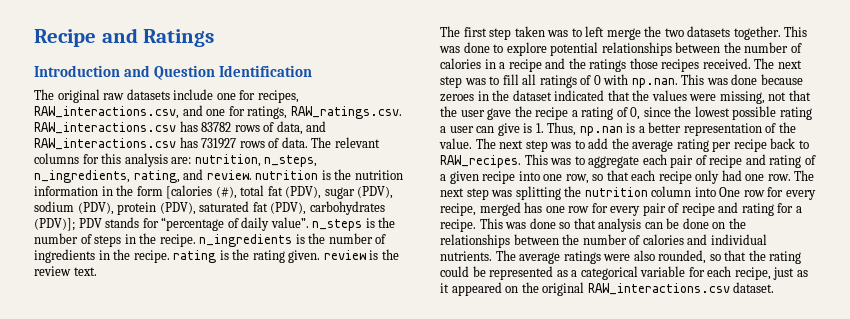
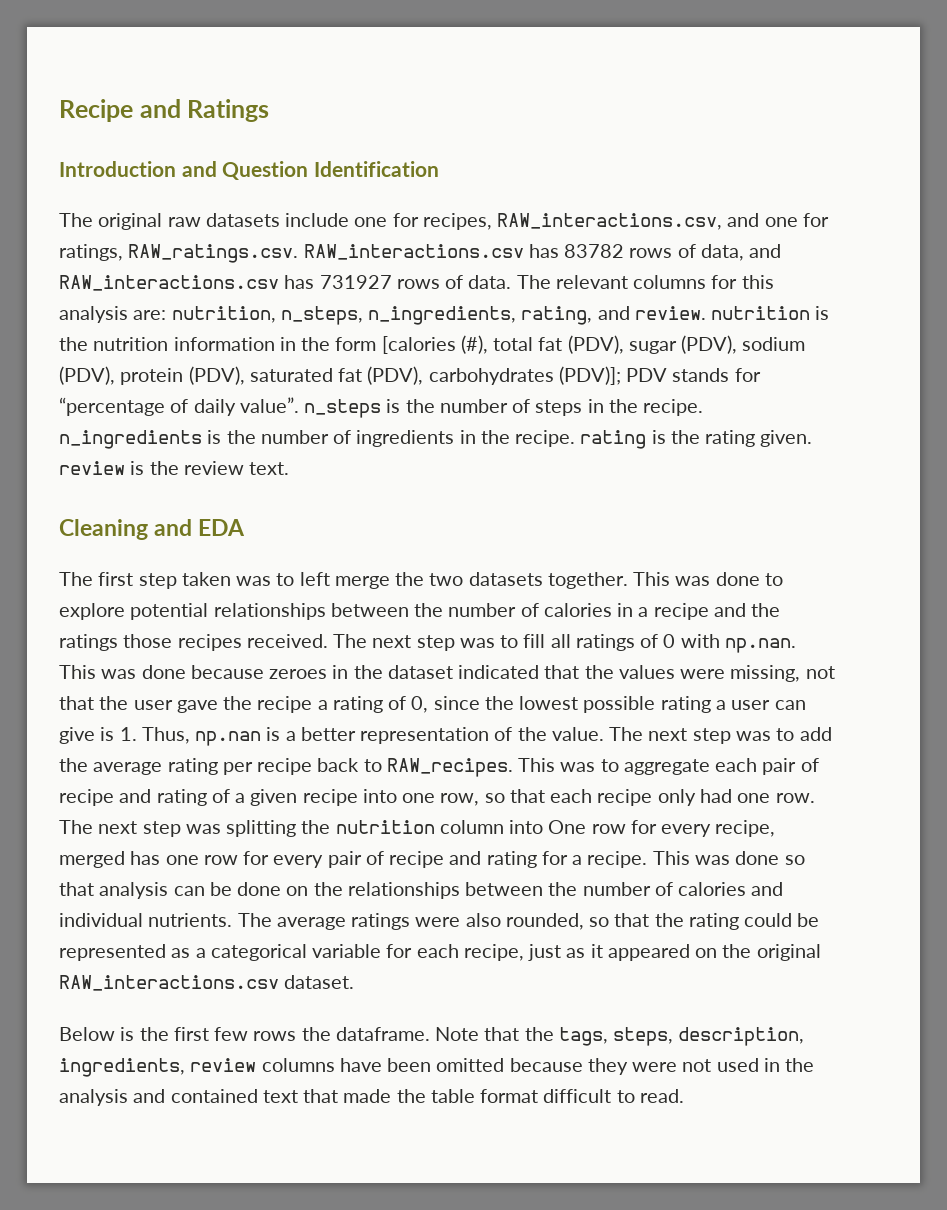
(97, 271) none -> [59,519,246,540] // Cleaning and EDA
(775, 287) none -> [59,1027,805,1046] [59,1058,815,1077] [59,1089,684,1106] // Below is the first few rows the dataframe. Note that the tags, steps, description, ingredients, review columns have been omitted because they were not used in the analysis and contained text that made the table format difficult to read.

